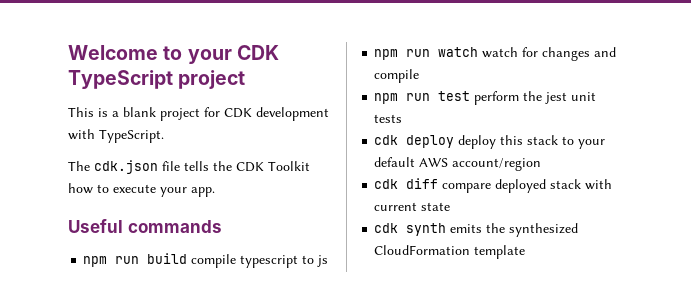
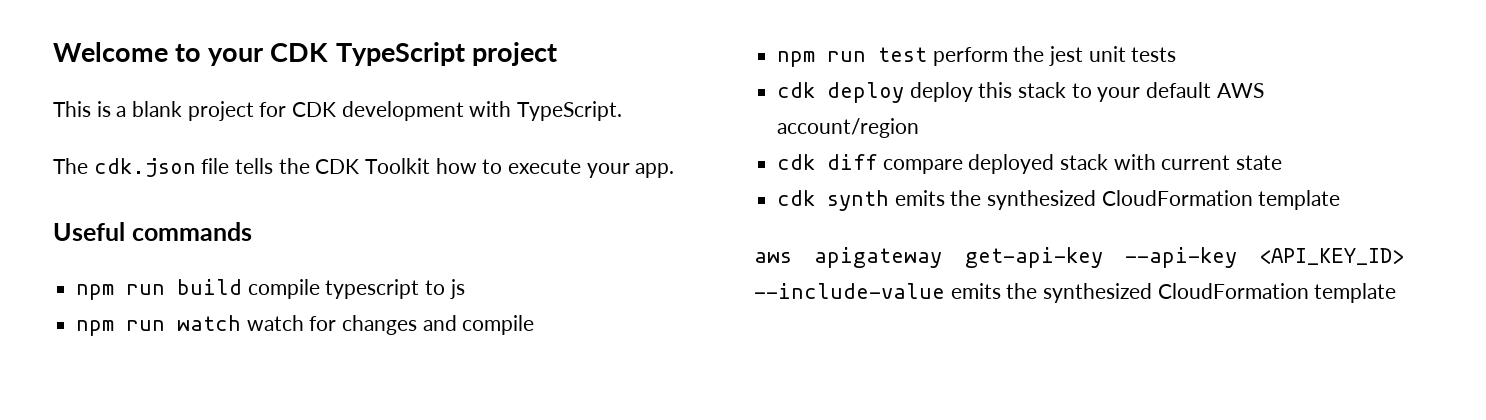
(526, 252) none -> [754,247,1404,268] [754,283,1397,303] // aws apigateway get-api-key --api-key <API_KEY_ID> --include-value emits the synthesized CloudFormation template

